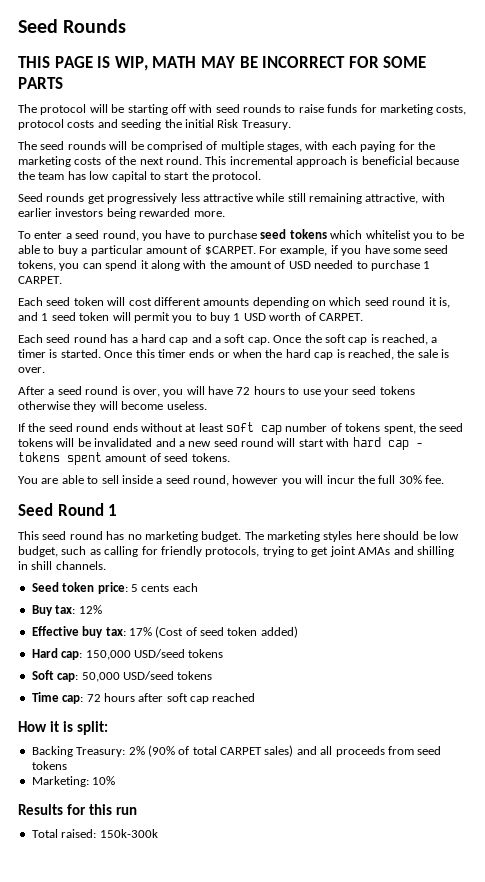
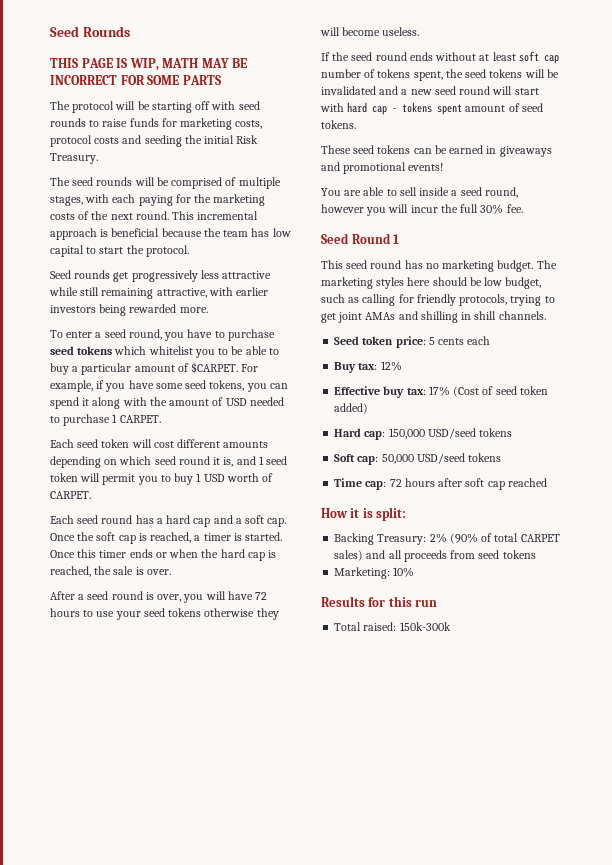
(230, 457) none -> [321,145,552,157] [321,162,444,174] // These seed tokens can be earned in giveaways and promotional events!

